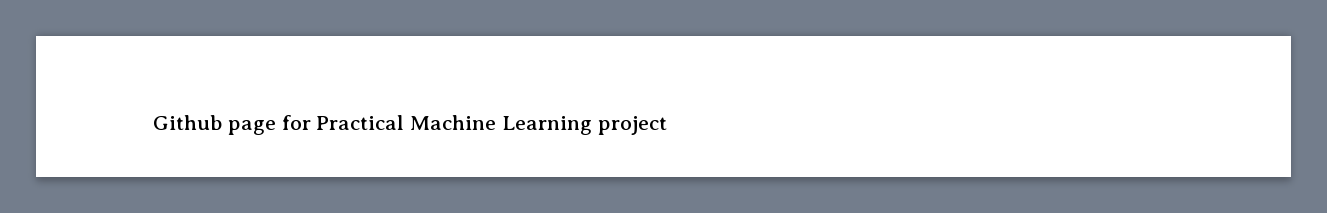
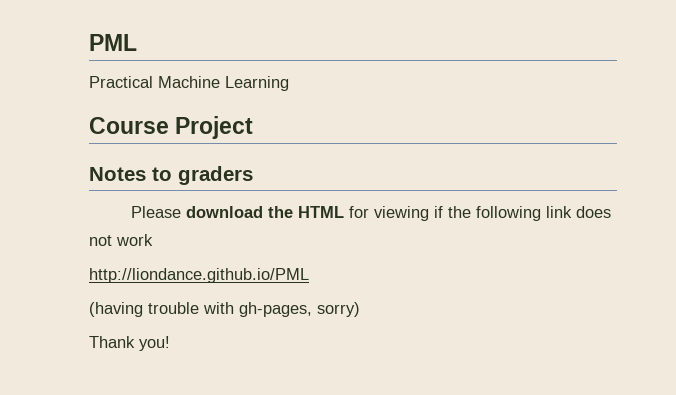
[153,115,311,135] Github page for -> [89,34,137,51] PML //
[597,116,667,135] project -> [89,116,254,139] [89,166,253,185] [131,206,612,221] [89,234,153,246] [89,268,309,283] [89,302,360,317] [89,336,170,351] // Course Project // Notes to graders // Please download the HTML for viewing if the following link does not work // http://liondance.github.io/PML // (having trouble with gh-pages, sorry) // Thank you!

